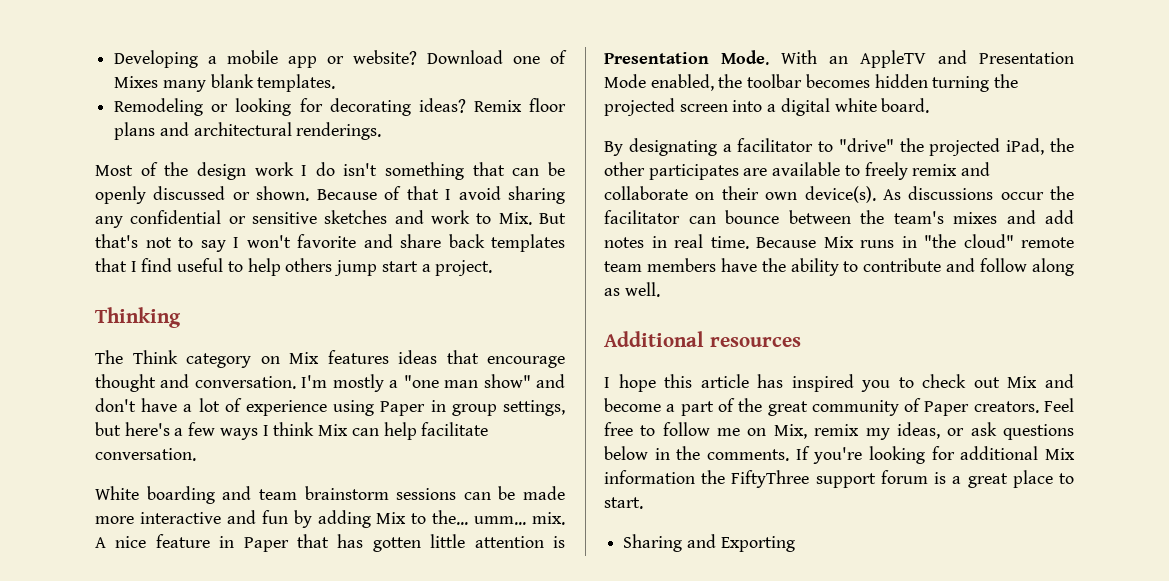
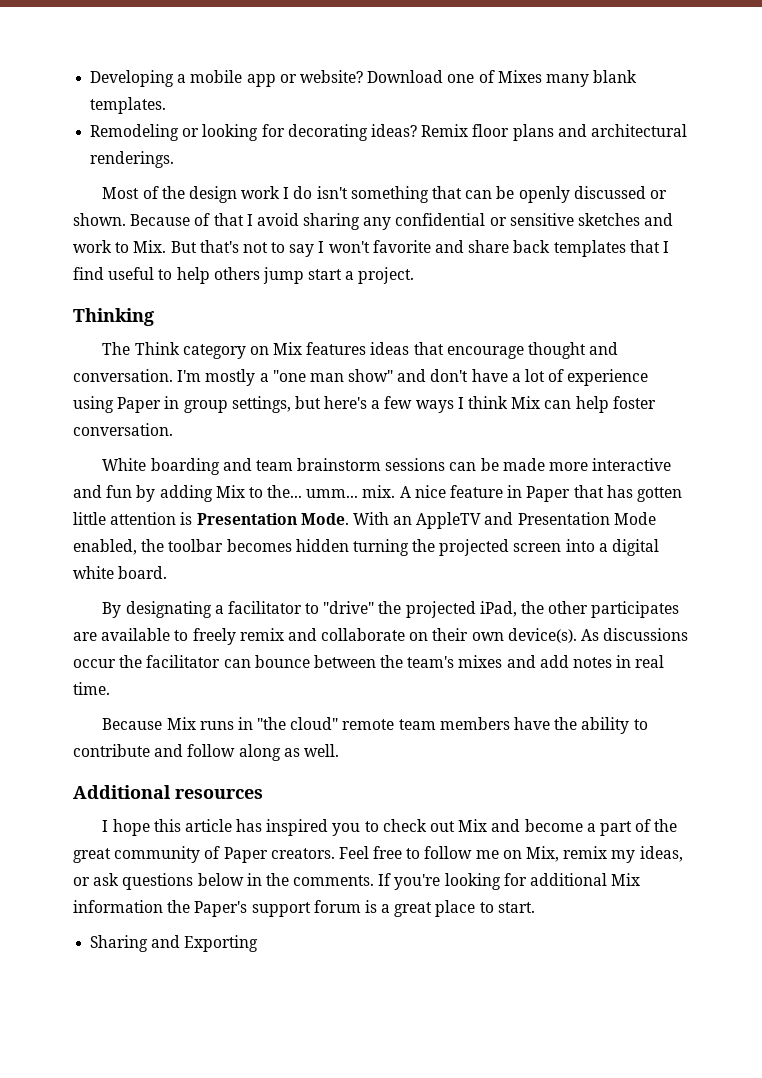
[421,422,489,436] facilitate -> [612,396,656,409] foster
(749, 242) none -> (110, 688) //
[731,470,810,488] FiftyThree -> [194,901,248,917] Paper's

